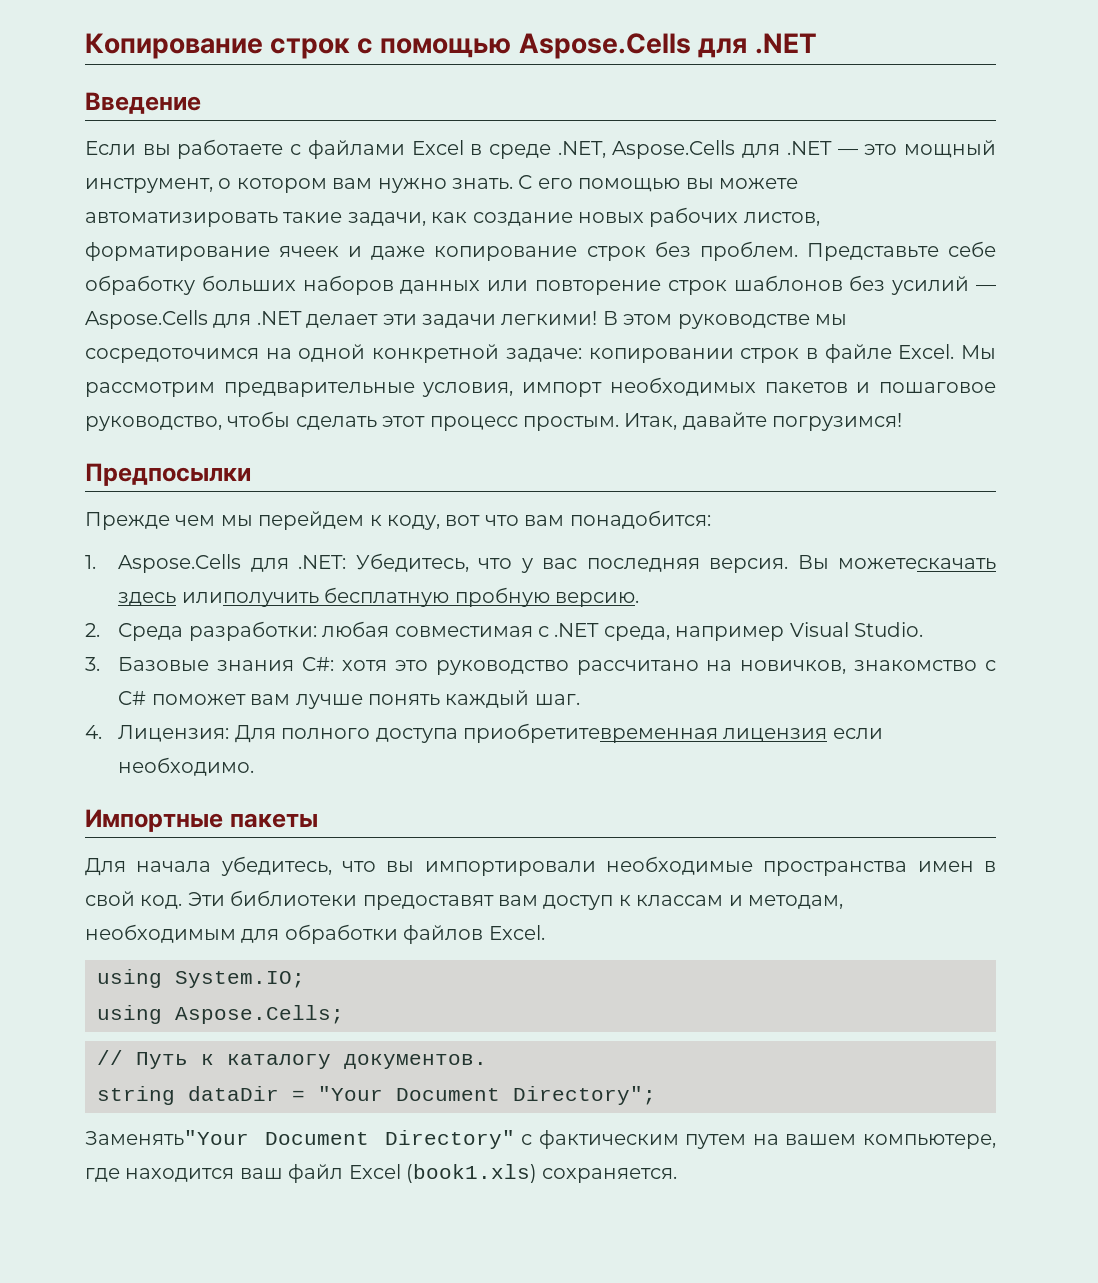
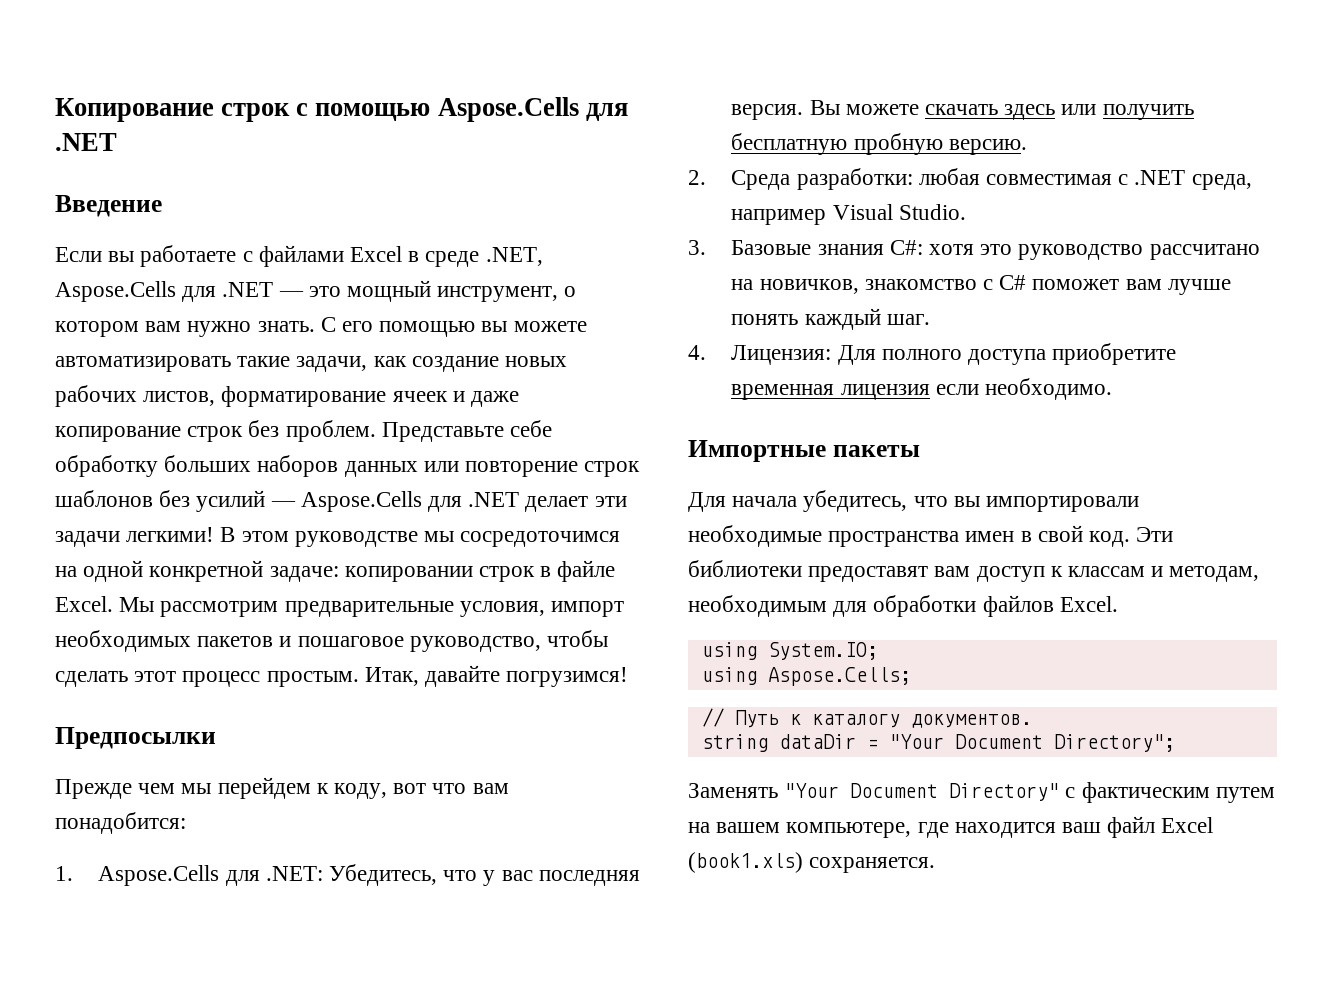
[838,558,997,570] [118,592,319,607] можетескачать здесь илиполучить -> [845,104,1194,120] можете скачать здесь или получить
[463,723,719,743] приобретитевременная -> [1052,343,1177,365] [731,384,835,400] приобретите временная
[85,1130,249,1146] Заменять"Your -> [688,783,840,798] Заменять "Your

